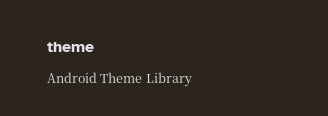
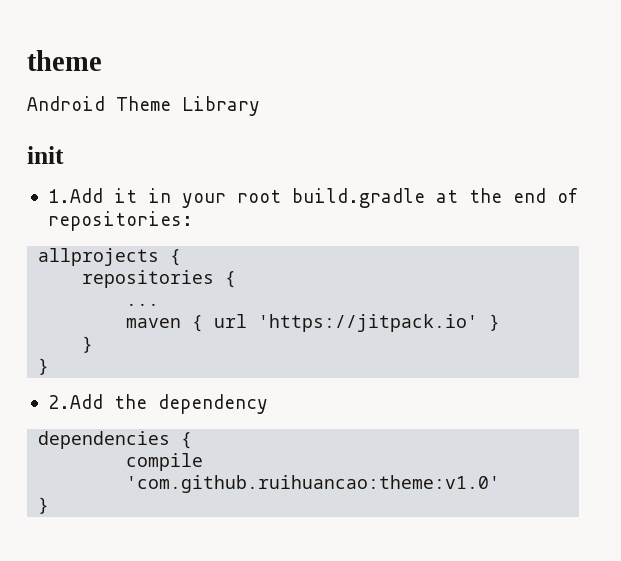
(192, 79) none -> [27,146,64,164] [47,188,578,208] [47,211,193,231] [38,248,182,266] [82,270,237,288] [126,303,160,306] [126,314,501,332] [82,336,94,353] [38,358,50,375] [47,394,268,414] [38,431,193,449] [126,453,204,471] [126,475,501,493] [38,497,50,514] // init // 1.Add it in your root build.gradle at the end of repositories: // allprojects { // repositories { // ... // maven { url 'https://jitpack.io' } // } // } // 2.Add the dependency // dependencies { // compile 'com.github.ruihuancao:theme:v1.0' // }

